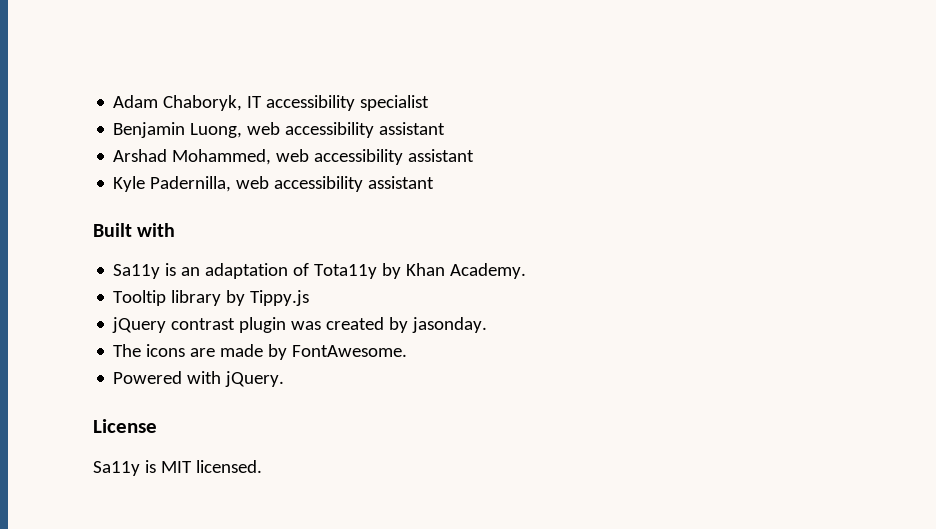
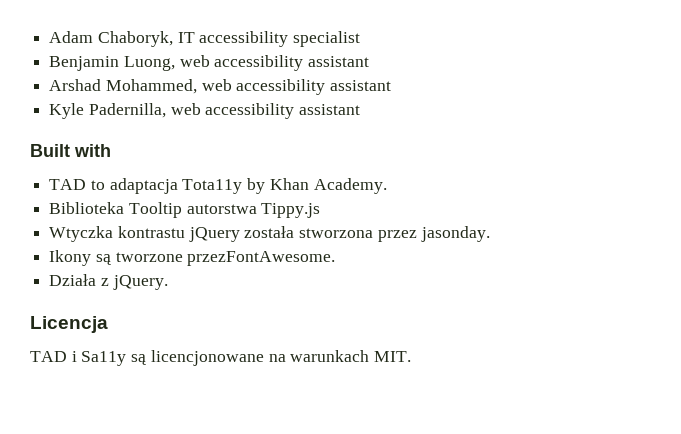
[113,263,310,279] Sa11y is an adaptation of -> [49,178,178,194] TAD to adaptacja
[113,290,310,306] [112,317,488,333] [113,344,408,360] [113,371,285,387] [93,419,157,433] [93,460,262,476] Tooltip library by Tippy.js // jQuery contrast plugin was created by jasonday. // The icons are made by FontAwesome. // Powered with jQuery. // License // Sa11y is MIT licensed. -> [49,202,321,218] [49,226,490,242] [49,250,336,266] [49,274,168,290] [30,316,108,333] [30,350,412,366] Biblioteka Tooltip autorstwa Tippy.js // Wtyczka kontrastu jQuery została stworzona przez jasonday. // Ikony są tworzone przezFontAwesome. // Działa z jQuery. // Licencja // TAD i Sa11y są licencjonowane na warunkach MIT.

